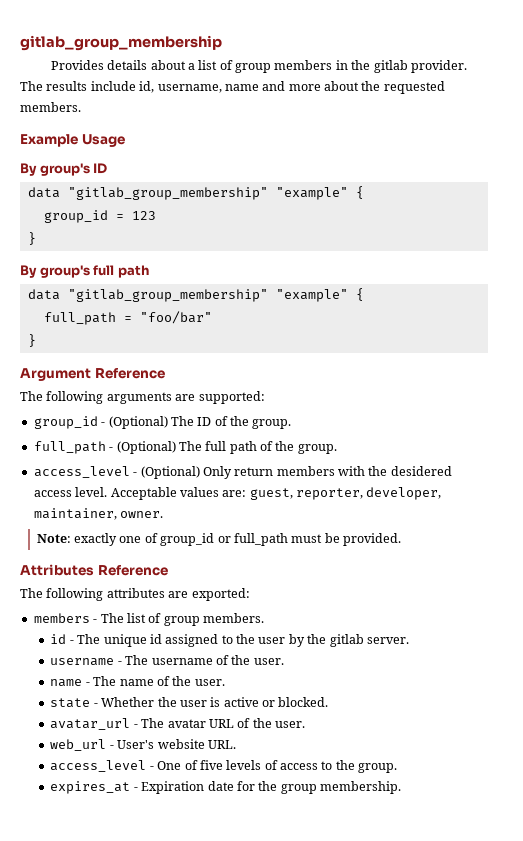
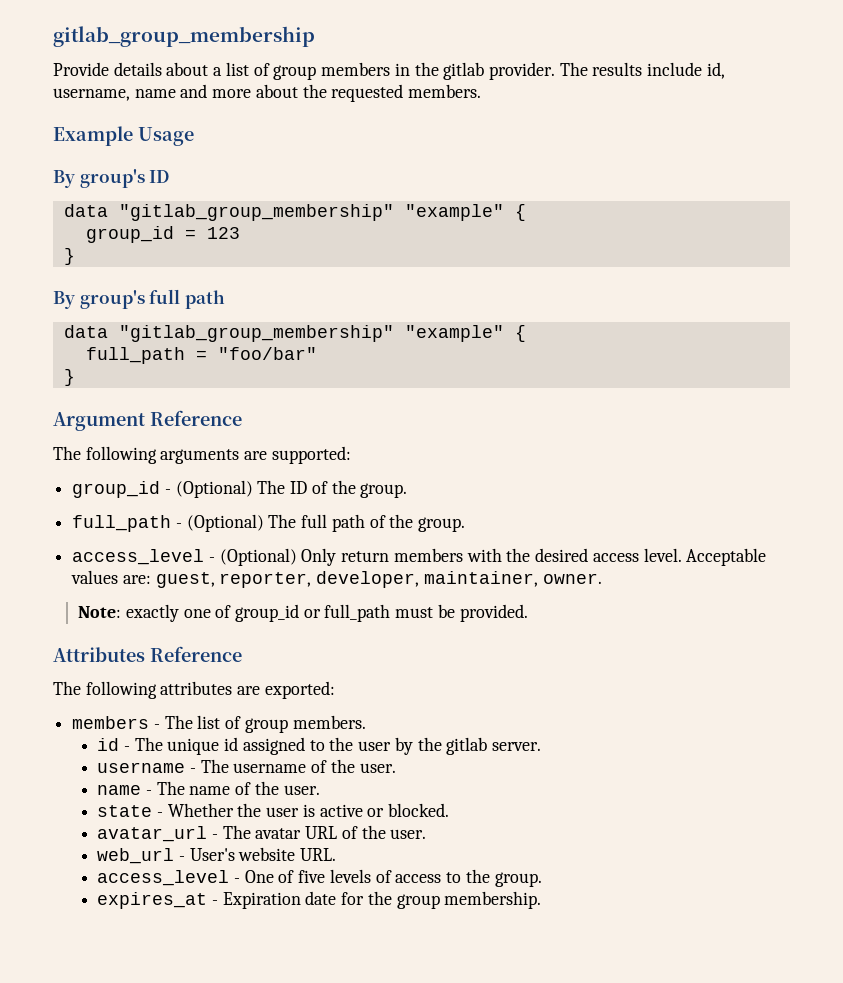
[50,60,104,70] Provides -> [53,62,109,76] Provide
[390,466,452,476] desidered -> [535,548,589,562] desired

